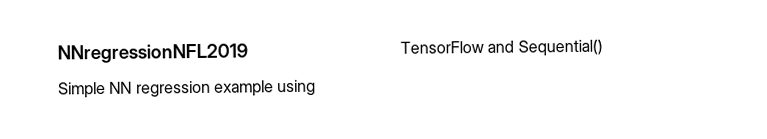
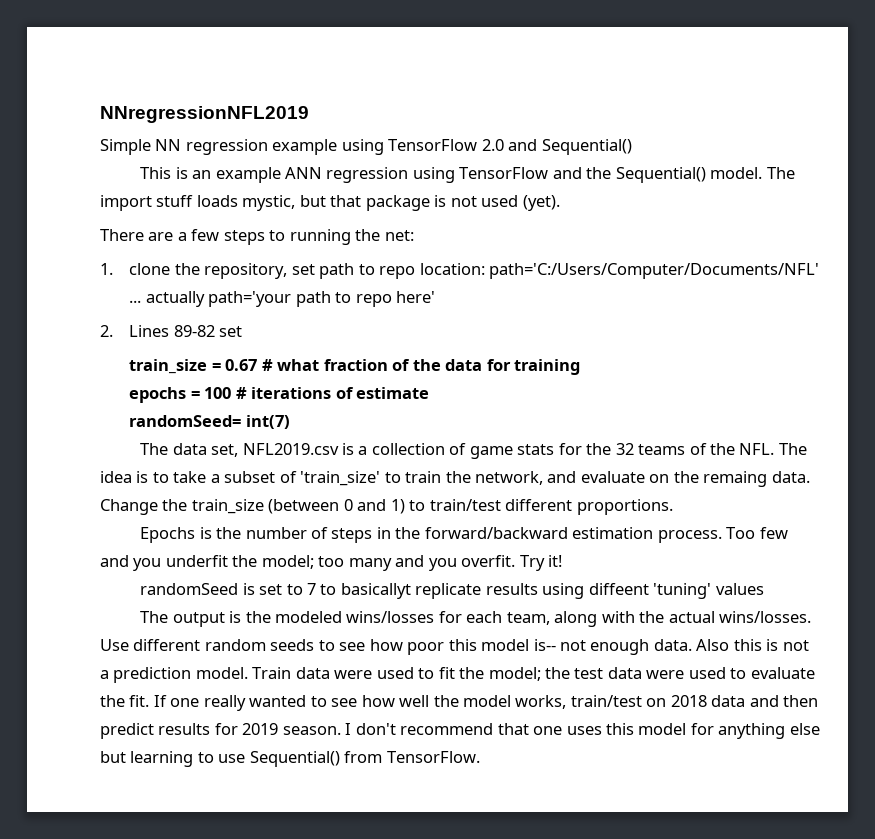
(484, 47) none -> [481,139,504,151] 2.0
(603, 48) none -> [140,167,795,183] [100,195,560,211] [100,229,414,245] [100,263,820,279] [129,291,436,307] [100,325,243,337] [129,359,581,375] [129,387,430,403] [129,415,290,429] [140,443,807,459] [100,471,810,487] [100,499,673,515] [140,527,788,543] [100,555,563,571] [140,583,764,599] [140,611,812,627] [100,639,809,655] [100,667,815,683] [100,695,819,711] [100,723,820,739] [100,751,480,767] // This is an example ANN regression using TensorFlow and the Sequential() model. The import stuff loads mystic, but that package is not used (yet). // There are a few steps to running the net: // 1. clone the repository, set path to repo location: path='C:/Users/Computer/Documents/NFL' ... actually path='your path to repo here' // 2. Lines 89-82 set // train_size = 0.67 # what fraction of the data for training // epochs = 100 # iterations of estimate // randomSeed= int(7) // The data set, NFL2019.csv is a collection of game stats for the 32 teams of the NFL. The idea is to take a subset of 'train_size' to train the network, and evaluate on the remaing data. Change the train_size (between 0 and 1) to train/test different proportions. // Epochs is the number of steps in the forward/backward estimation process. Too few and you underfit the model; too many and you overfit. Try it! // randomSeed is set to 7 to basicallyt replicate results using diffeent 'tuning' values // The output is the modeled wins/losses for each team, along with the actual wins/losses. Use different random seeds to see how poor this model is-- not enough data. Also this is not a prediction model. Train data were used to fit the model; the test data were used to evaluate the fit. If one really wanted to see how well the model works, train/test on 2018 data and then predict results for 2019 season. I don't recommend that one uses this model for anything else but learning to use Sequential() from TensorFlow.

